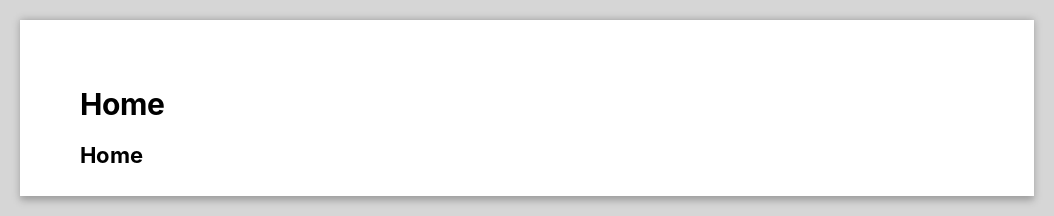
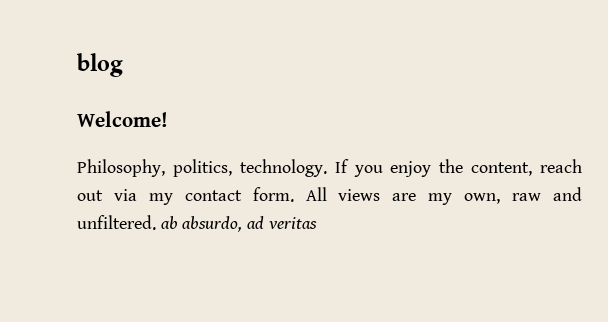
[80,93,165,115] [80,147,143,163] Home // Home -> [77,53,123,77] [77,111,168,127] [77,159,582,177] [77,187,582,205] [77,215,317,232] blog // Welcome! // Philosophy, politics, technology. If you enjoy the content, reach out via my contact form. All views are my own, raw and unfiltered. ab absurdo, ad veritas

